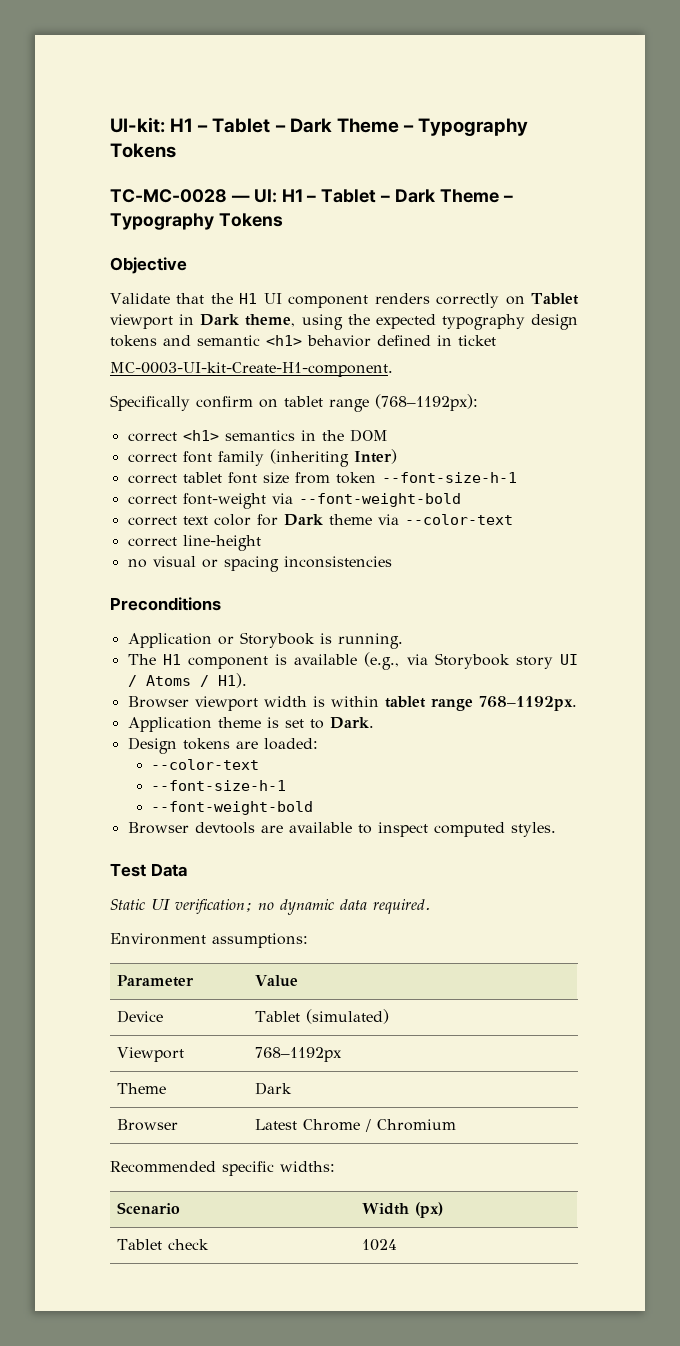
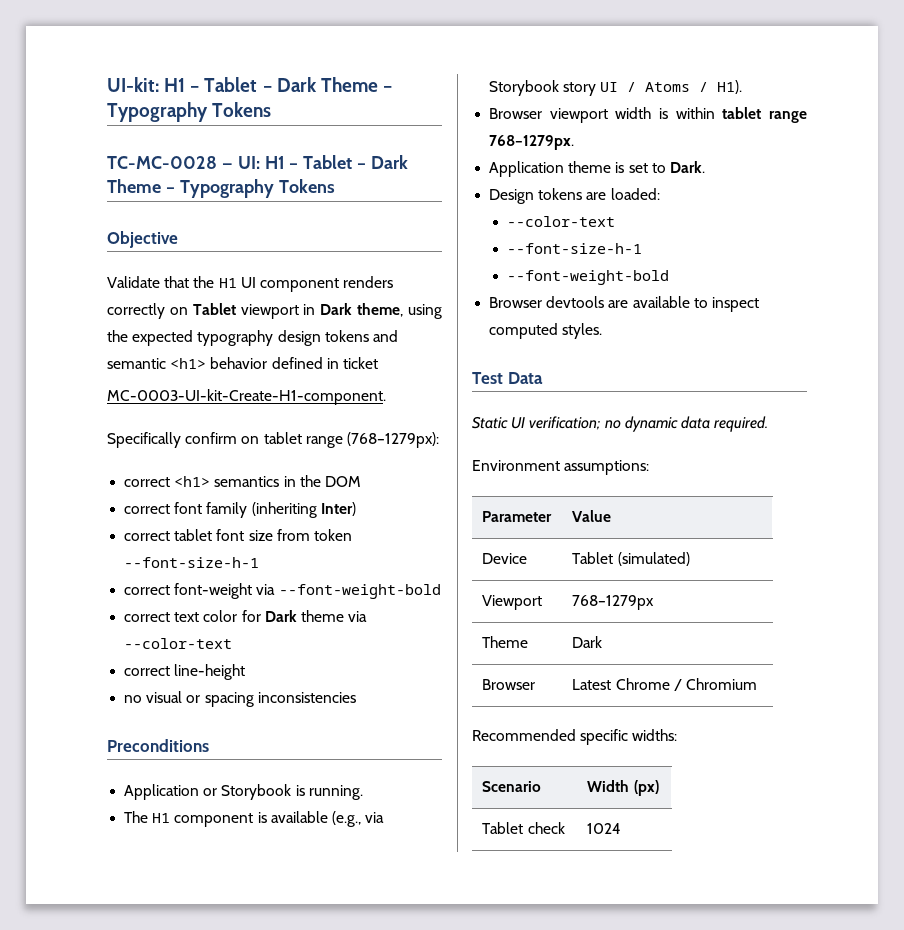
[375,394,478,411] (768–1192px): -> [346,432,439,448] (768–1279px):
[478,696,577,711] 768–1192px. -> [489,135,575,150] 768–1279px.
[254,1047,342,1062] 768–1192px -> [572,595,655,610] 768–1279px

